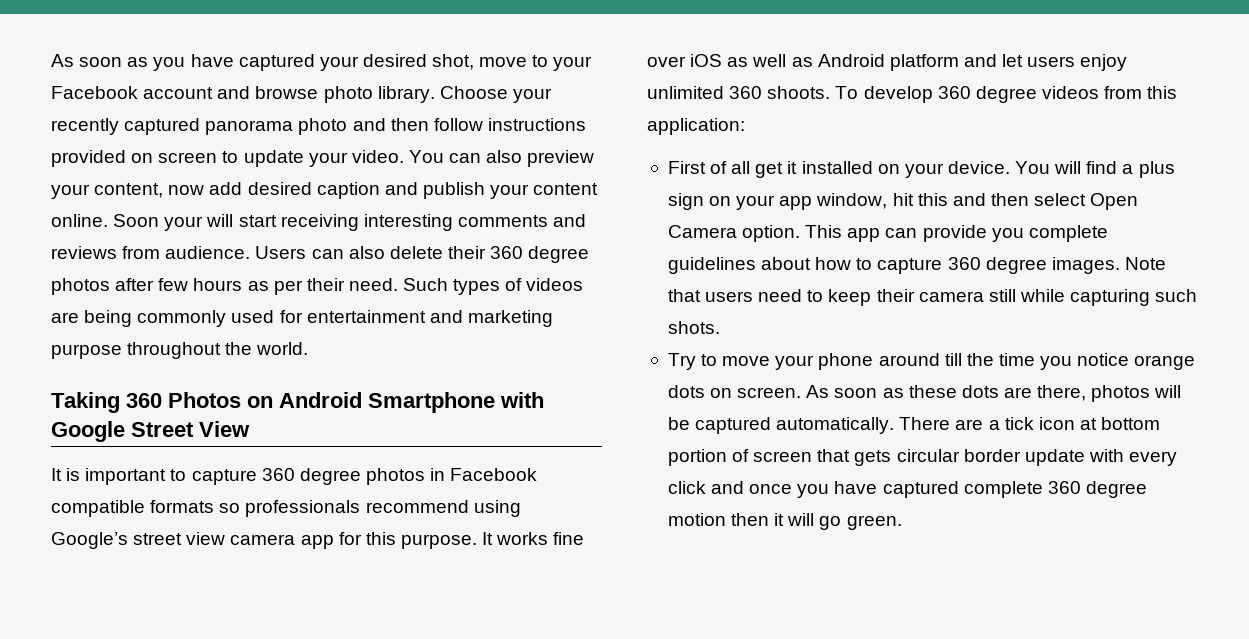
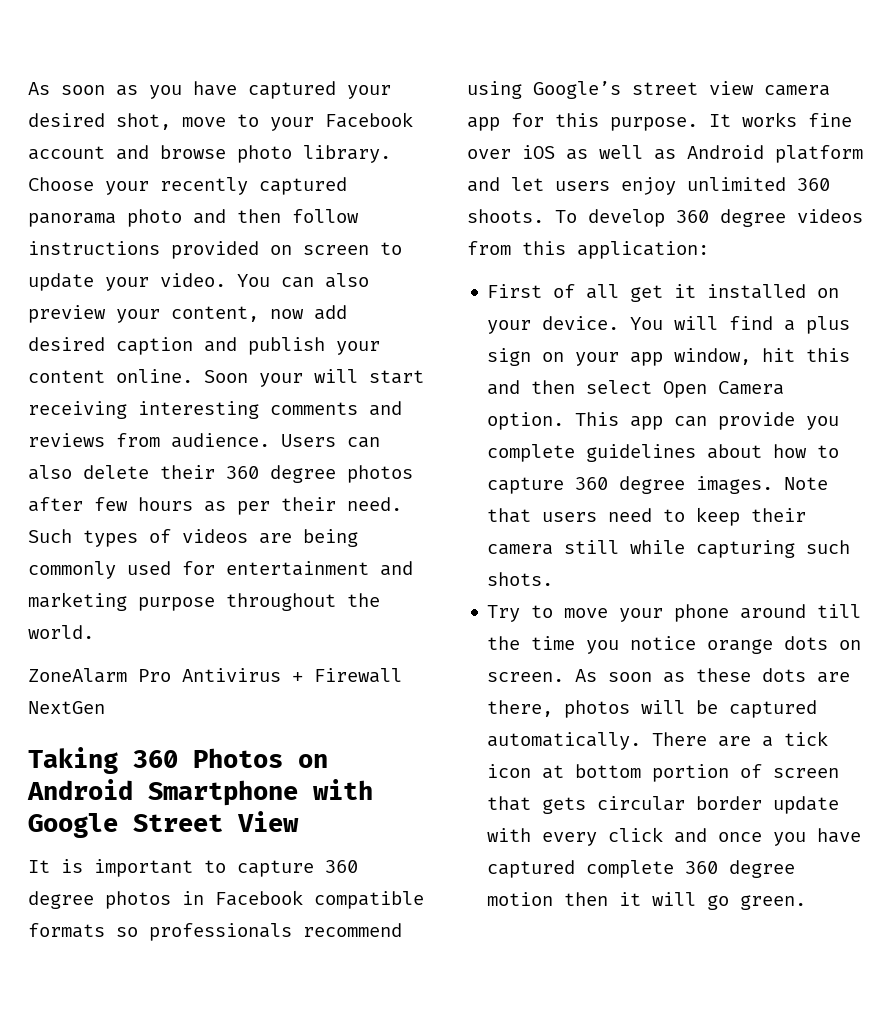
(309, 348) none -> [28,668,402,683] [28,701,105,714] // ZoneAlarm Pro Antivirus + Firewall NextGen

